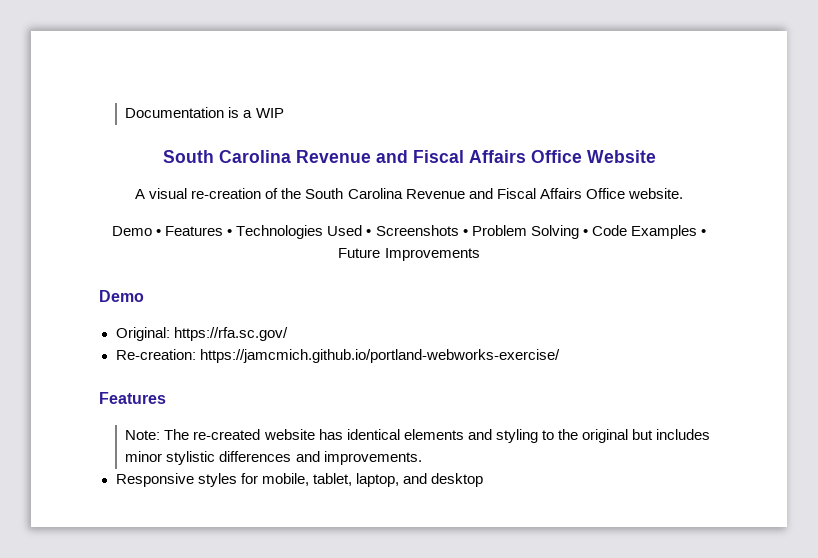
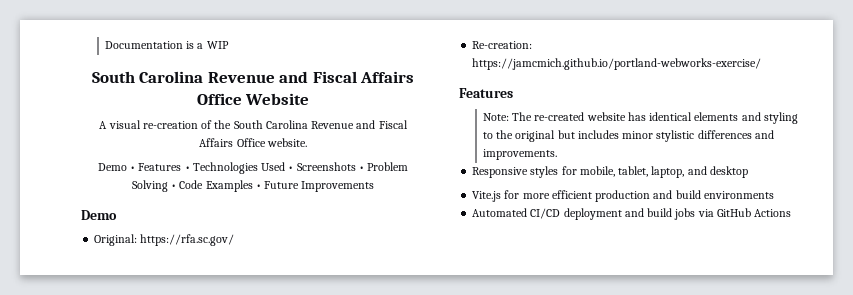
(483, 480) none -> [472,190,774,202] [472,208,792,220] // Vite.js for more efficient production and build environments // Automated CI/CD deployment and build jobs via GitHub Actions

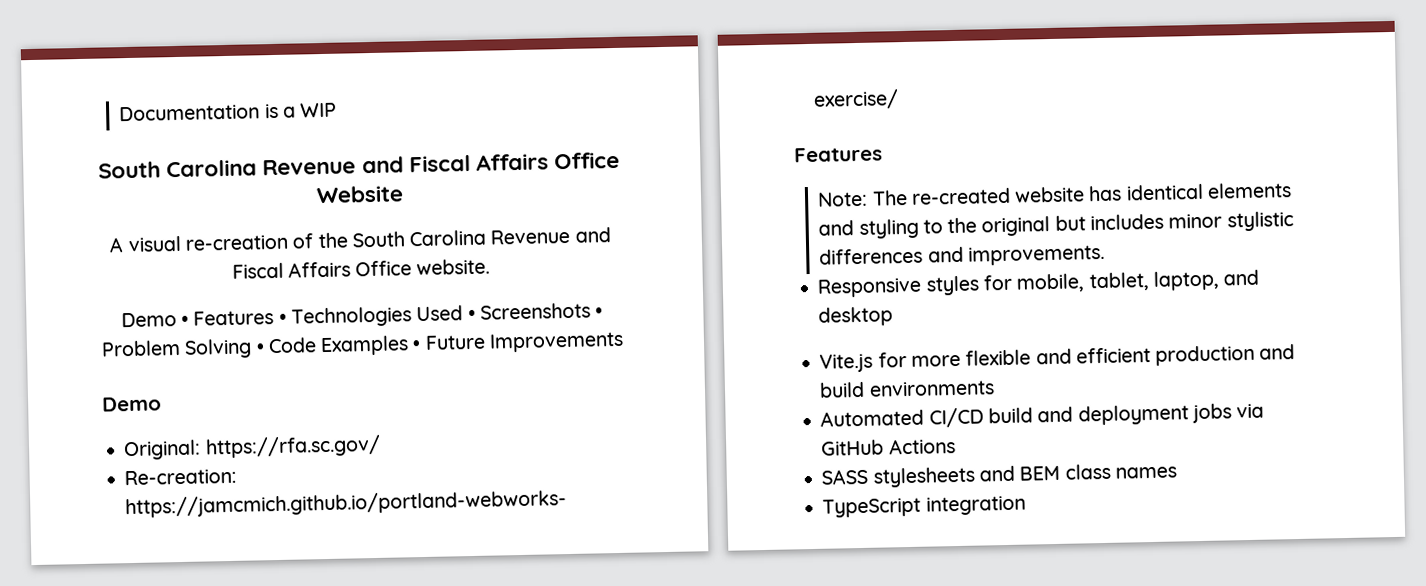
(550, 196) none -> [965,348,1072,366] flexible and
[563,208,673,220] deployment and build -> [987,404,1189,426] build and deployment
(792, 213) none -> [821,463,1177,488] [822,495,1026,518] // SASS stylesheets and BEM class names // TypeScript integration

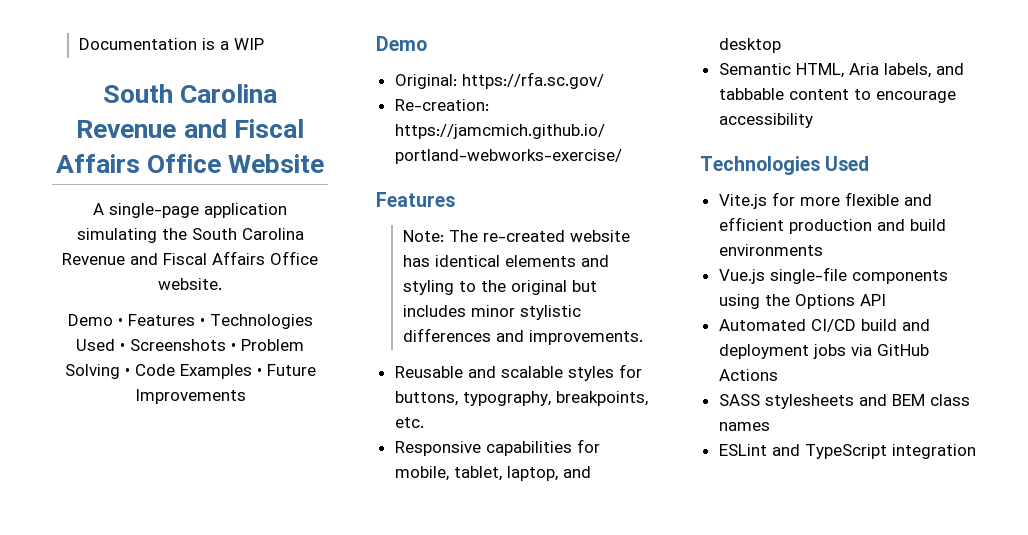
[127,233,314,253] visual re-creation of -> [109,203,287,218] [76,228,157,243] single-page application simulating
(1105, 255) none -> [394,364,642,381] [394,391,648,406] [394,417,424,428] // Reusable and scalable styles for buttons, typography, breakpoints, etc.
[925,275,980,296] styles -> [485,441,572,456] capabilities
(894, 316) none -> [718,63,964,78] [718,88,956,103] [718,113,813,128] [700,156,870,175] // Semantic HTML, Aria labels, and tabbable content to encourage accessibility // Technologies Used
(995, 388) none -> [718,267,948,284] [718,294,886,309] // Vue.js single-file components using the Options API
(1177, 472) none -> [718,444,800,456] ESLint and

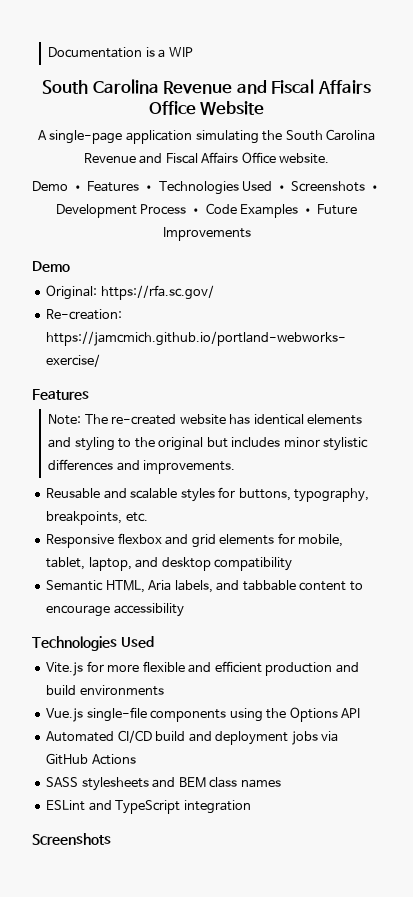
[241,339,304,351] [64,364,120,379] Problem Solving -> [55,204,187,218] Development Process
[485,441,572,456] capabilities -> [117,533,275,548] flexbox and grid elements
(781, 45) none -> [214,557,293,571] compatibility
(976, 451) none -> [32,833,111,845] // Screenshots

